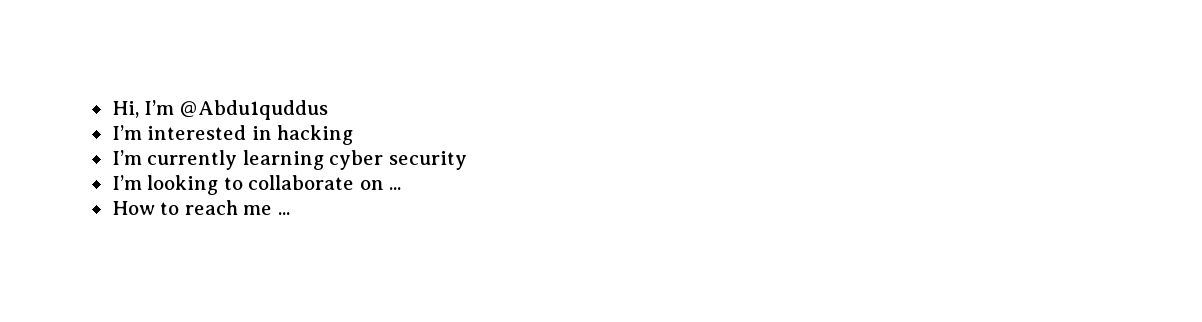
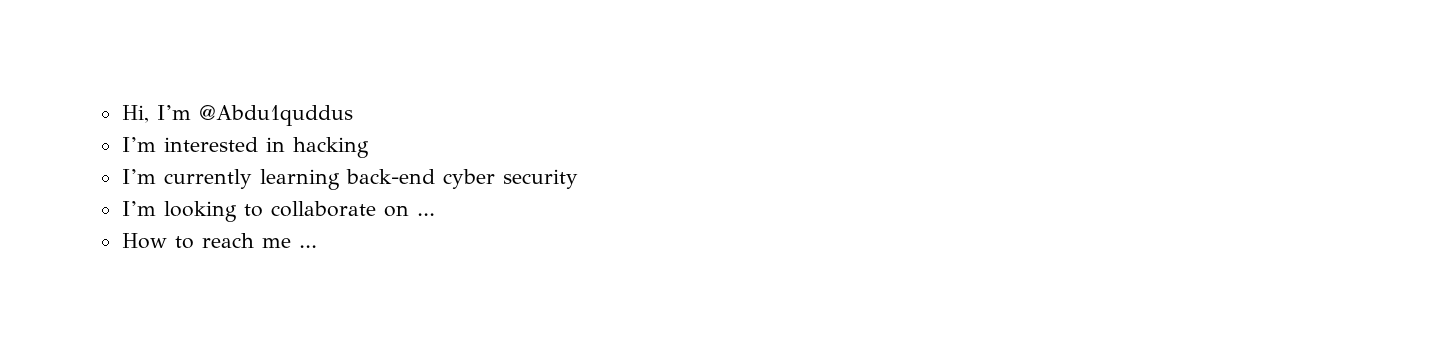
(324, 160) none -> [345,169,435,184] back-end

